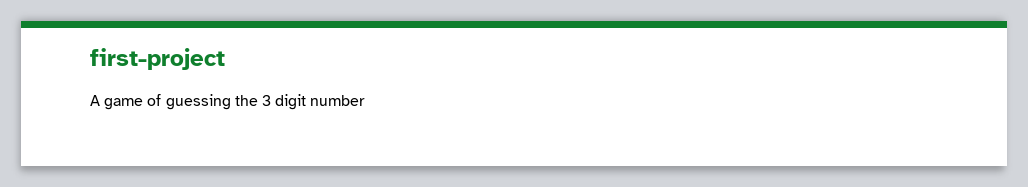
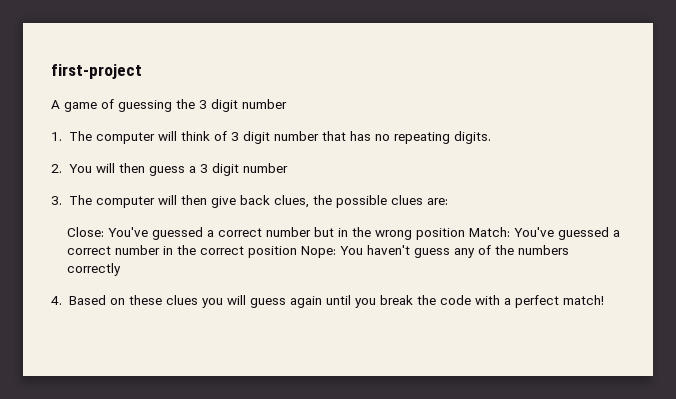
(366, 100) none -> [51,131,491,144] [51,163,288,176] [51,195,448,208] [66,227,620,240] [66,245,569,258] [66,263,121,276] [51,295,604,308] // 1. The computer will think of 3 digit number that has no repeating digits. // 2. You will then guess a 3 digit number // 3. The computer will then give back clues, the possible clues are: // Close: You've guessed a correct number but in the wrong position Match: You've guessed a correct number in the correct position Nope: You haven't guess any of the numbers correctly // 4. Based on these clues you will guess again until you break the code with a perfect match!

